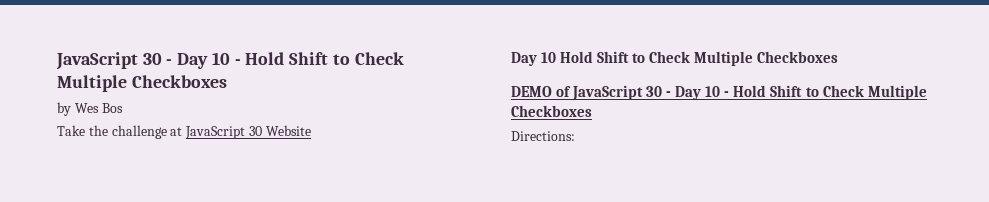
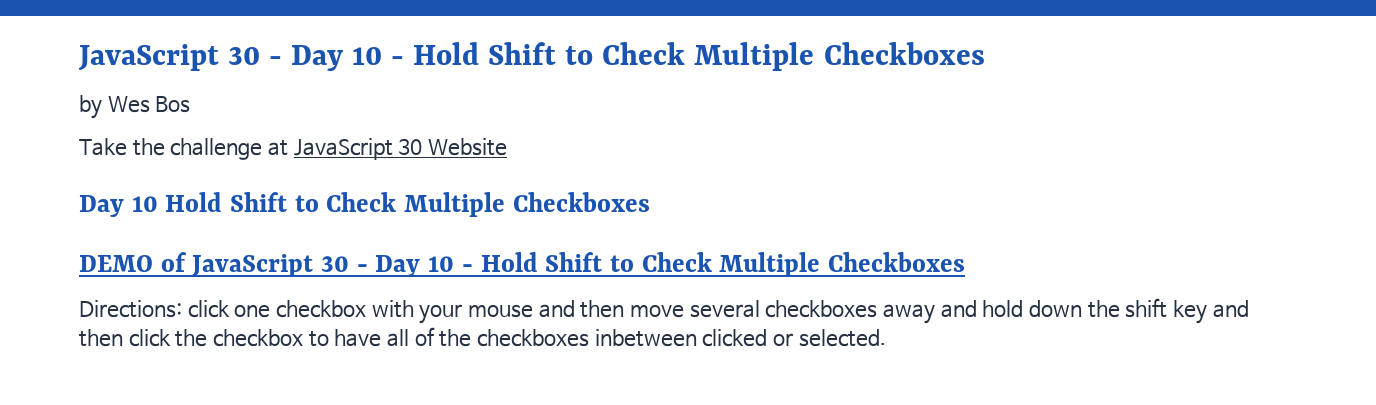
(575, 136) none -> [187,298,1249,324] [79,327,886,347] click one checkbox with your mouse and then move several checkboxes away and hold down the shift key and then click the checkbox to have all of the checkboxes inbetween clicked or selected.

